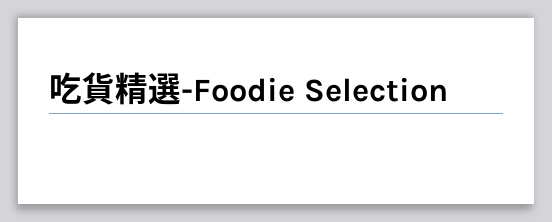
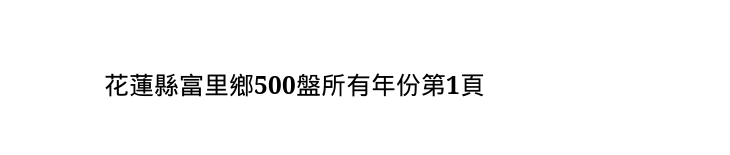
[49,72,448,105] 吃貨精選-Foodie Selection -> [104,73,485,97] 花蓮縣富里鄉500盤所有年份第1頁

